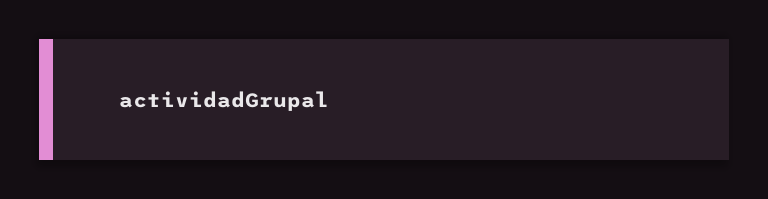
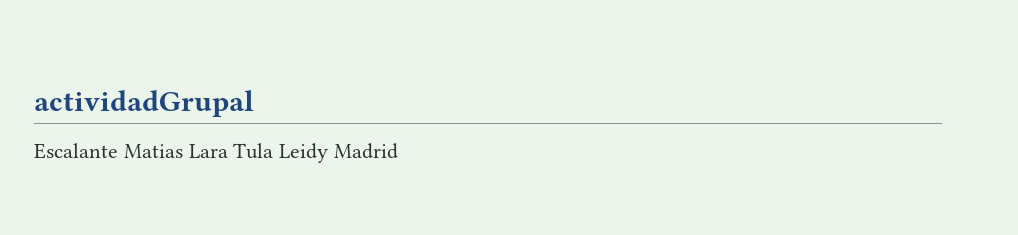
(329, 101) none -> [34,143,399,163] // Escalante Matias Lara Tula Leidy Madrid

